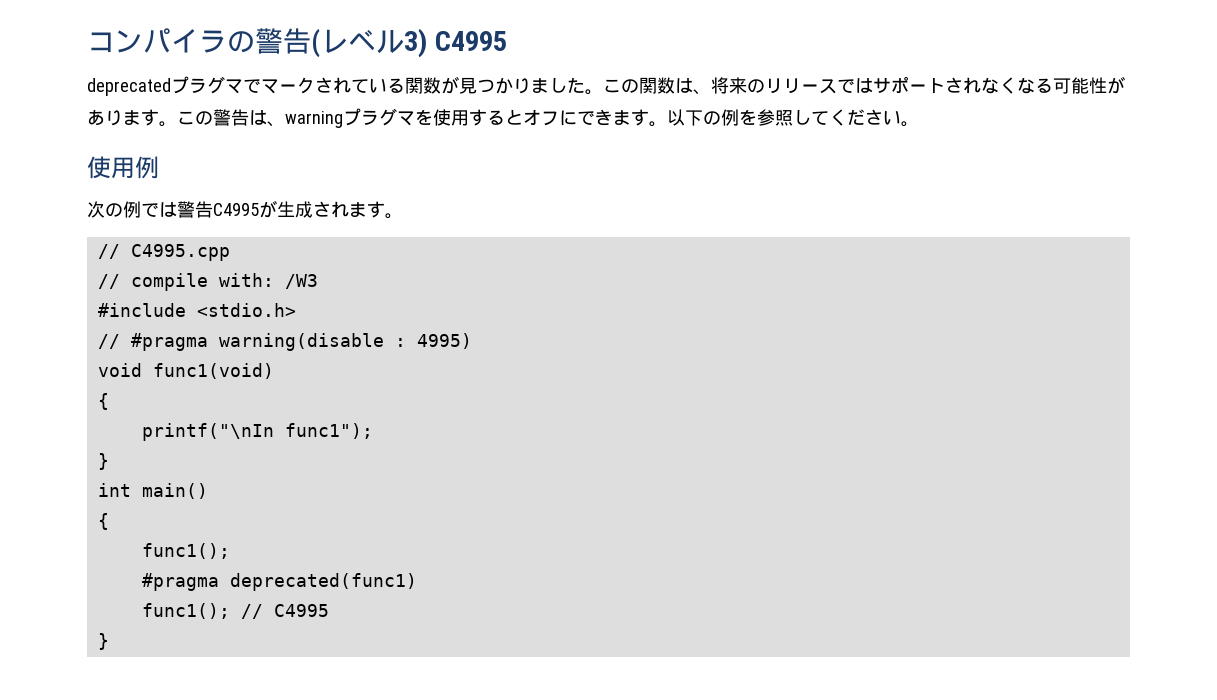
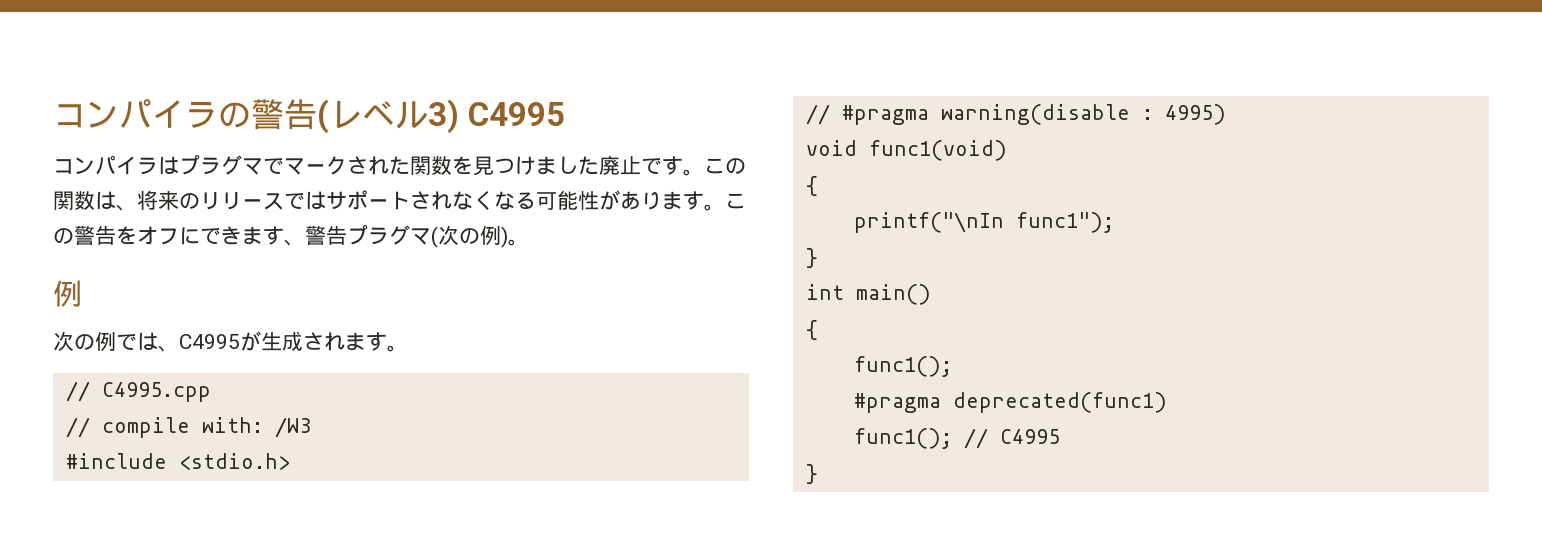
[87,78,171,96] deprecated -> [53,155,179,175] コンパイラは
[351,76,585,94] ている関数が見つかりました -> [389,155,683,175] た関数を見つけました廃止です
[249,108,919,128] [87,156,135,179] は、warningプラグマを使用するとオフにできます。以下の例を参照してください。 // 使用 -> [116,225,529,248] をオフにできます、警告プラグマ(次の例)。 //
[177,201,213,218] 警告 -> [158,345,179,352] 、

